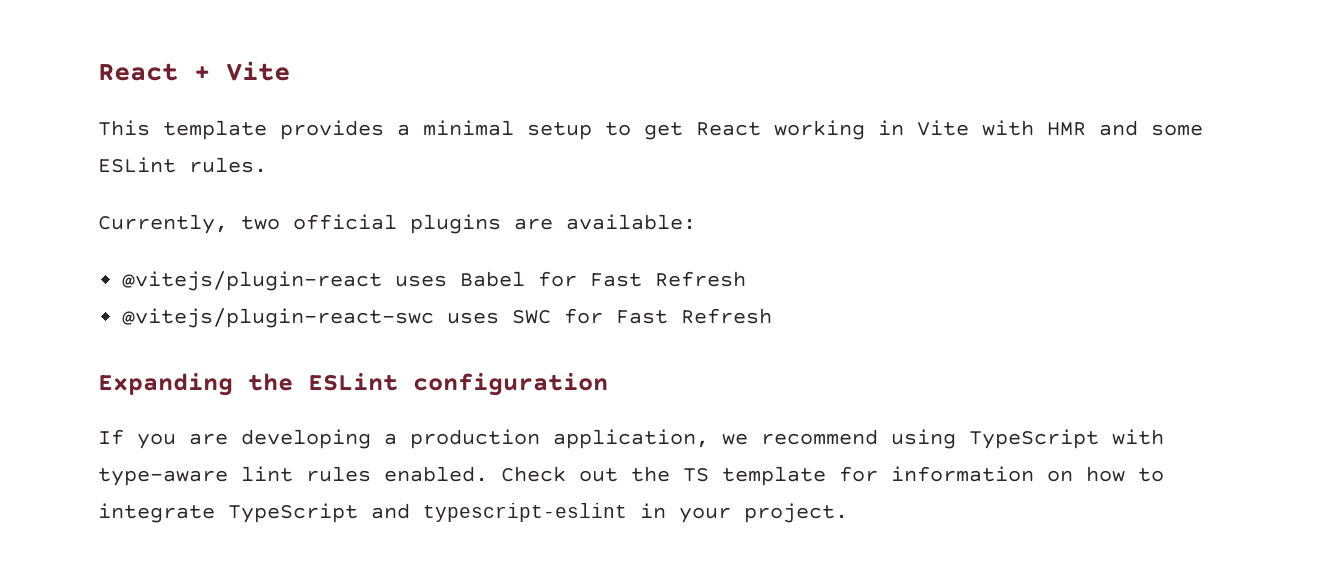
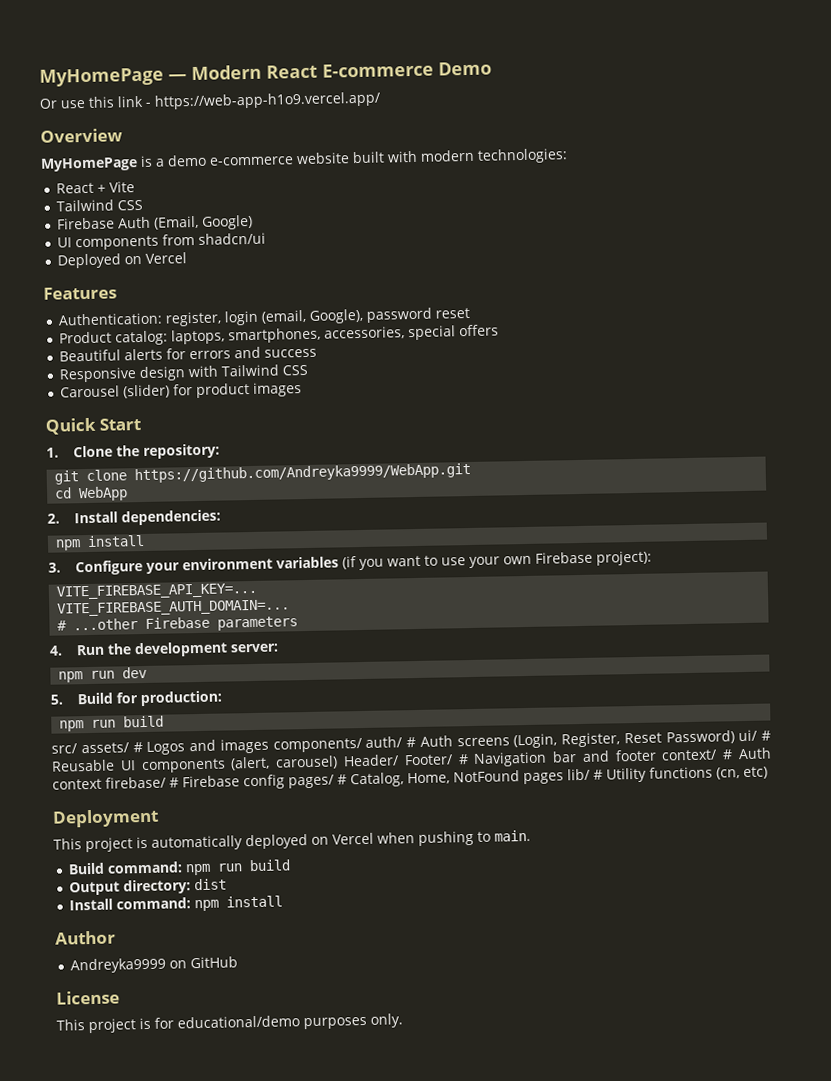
[98,61,290,81] [98,120,1203,140] [98,157,267,173] [98,214,696,234] [122,271,747,291] [122,308,773,328] [98,373,608,396] [98,429,1164,449] [98,466,1164,486] [98,503,848,523] React + Vite // This template provides a minimal setup to get React working in Vite with HMR and some ESLint rules. // Currently, two official plugins are available: // @vitejs/plugin-react uses Babel for Fast Refresh // @vitejs/plugin-react-swc uses SWC for Fast Refresh // Expanding the ESLint configuration // If you are developing a production application, we recommend using TypeScript with type-aware lint rules enabled. Check out the TS template for information on how to integrate TypeScript and typescript-eslint in your project. -> [39,61,492,87] [39,91,381,110] [40,128,123,143] [40,148,568,172] [56,181,136,194] [56,199,144,212] [57,214,254,230] [57,232,267,251] [57,252,188,269] [43,286,117,300] [58,307,471,327] [59,324,500,346] [59,346,318,362] [59,364,309,383] [60,382,303,399] [45,417,142,435] [46,443,221,459] [54,462,472,485] [54,486,129,502] [47,509,222,526] [55,534,146,551] [48,550,653,576] [56,582,258,600] [57,599,291,617] [57,616,299,631] [49,641,280,658] [58,666,148,683] [50,690,223,707] [59,715,165,732] [51,729,771,755] [51,747,773,774] [52,766,768,790] [52,808,159,828] [53,829,531,853] [68,859,292,876] [69,878,228,896] [69,895,284,912] [55,930,116,945] [70,956,239,974] [56,990,120,1005] [56,1013,403,1034] MyHomePage — Modern React E-commerce Demo // Or use this link - https://web-app-h1o9.vercel.app/ // Overview // MyHomePage is a demo e-commerce website built with modern technologies: // React + Vite // Tailwind CSS // Firebase Auth (Email, Google) // UI components from shadcn/ui // Deployed on Vercel // Features // Authentication: register, login (email, Google), password reset // Product catalog: laptops, smartphones, accessories, special offers // Beautiful alerts for errors and success // Responsive design with Tailwind CSS // Carousel (slider) for product images // Quick Start // 1. Clone the repository: // git clone https://github.com/Andreyka9999/WebApp.git // cd WebApp // 2. Install dependencies: // npm install // 3. Configure your environment variables (if you want to use your own Firebase project): // VITE_FIREBASE_API_KEY=... // VITE_FIREBASE_AUTH_DOMAIN=... // # ...other Firebase parameters // 4. Run the development server: // npm run dev // 5. Build for production: // npm run build // src/ assets/ # Logos and images components/ auth/ # Auth screens (Login, Register, Reset Password) ui/ # Reusable UI components (alert, carousel) Header/ Footer/ # Navigation bar and footer context/ # Auth context firebase/ # Firebase config pages/ # Catalog, Home, NotFound pages lib/ # Utility functions (cn, etc) // Deployment // This project is automatically deployed on Vercel when pushing to main. // Build command: npm run build // Output directory: dist // Install command: npm install // Author // Andreyka9999 on GitHub // License // This project is for educational/demo purposes only.

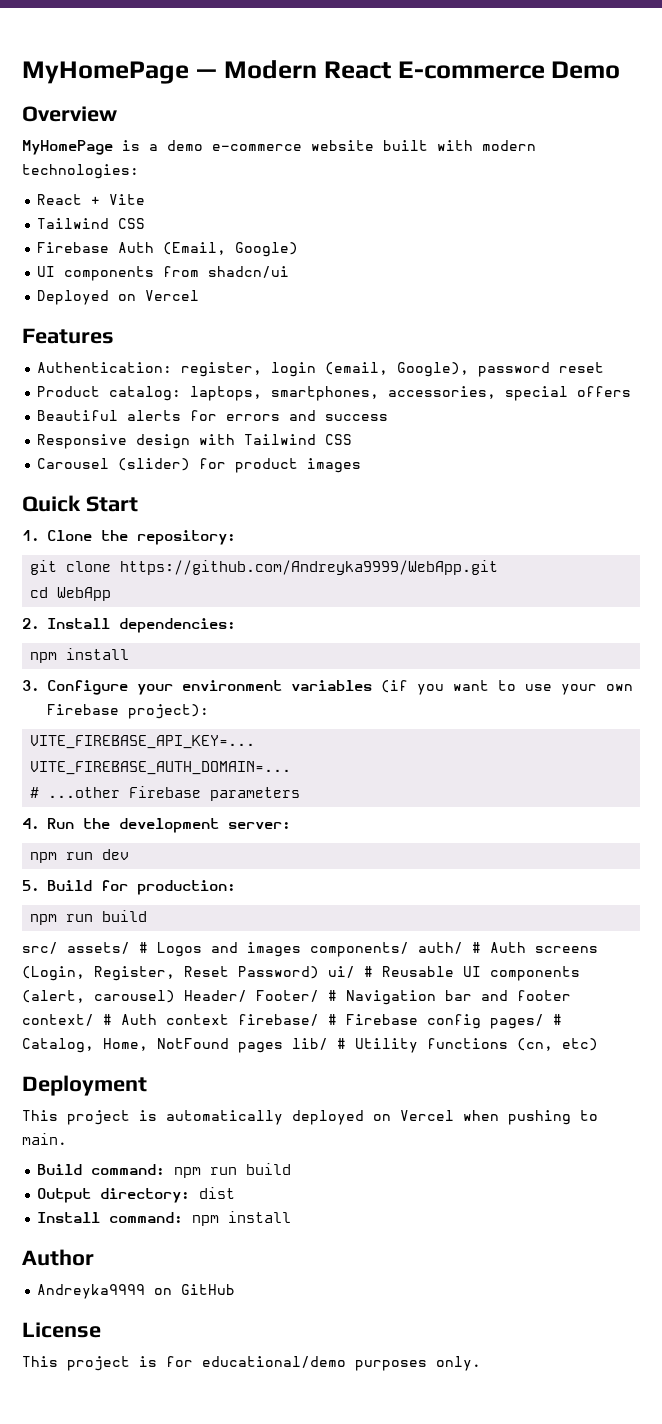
[39,91,381,110] // Or use this link - https://web-app-h1o9.vercel.app/ -> (621, 70) none

